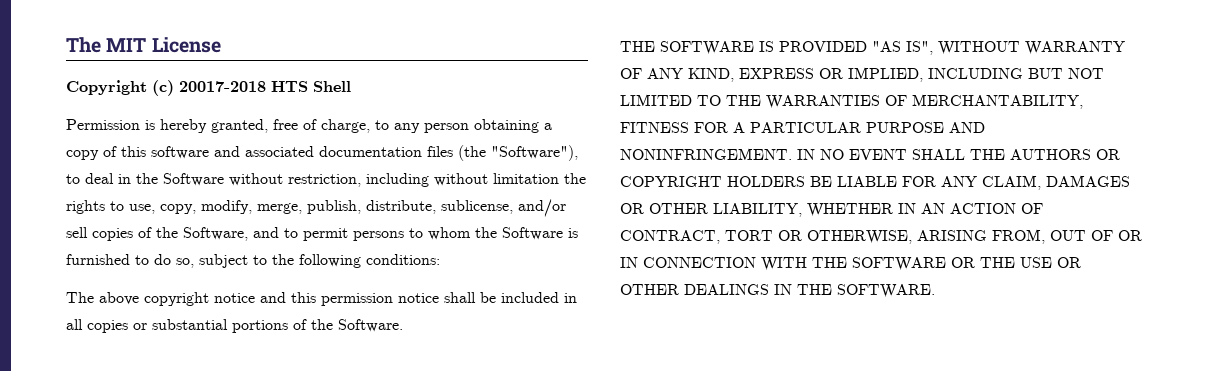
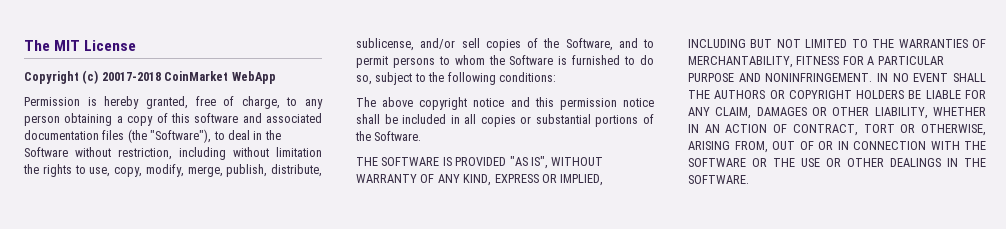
[271,81,351,92] HTS Shell -> [164,71,276,84] CoinMarket WebApp

